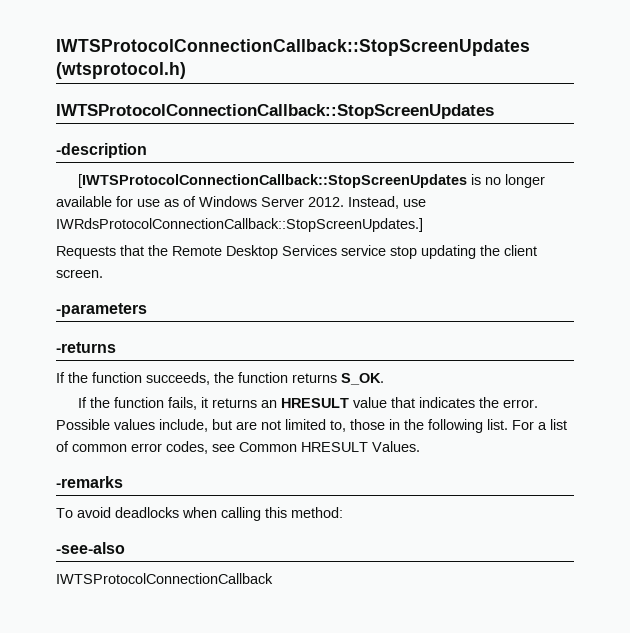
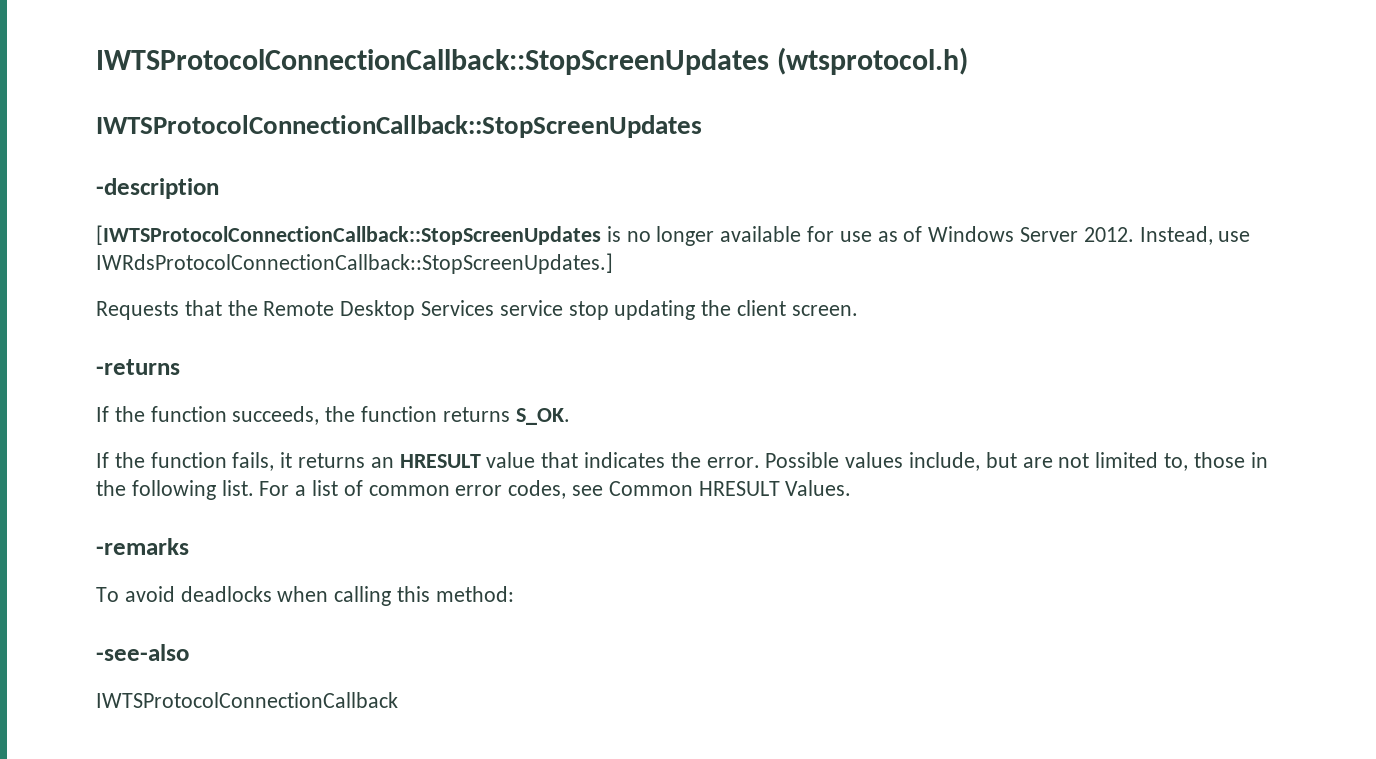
[56,303,147,317] // -parameters -> (858, 310) none

